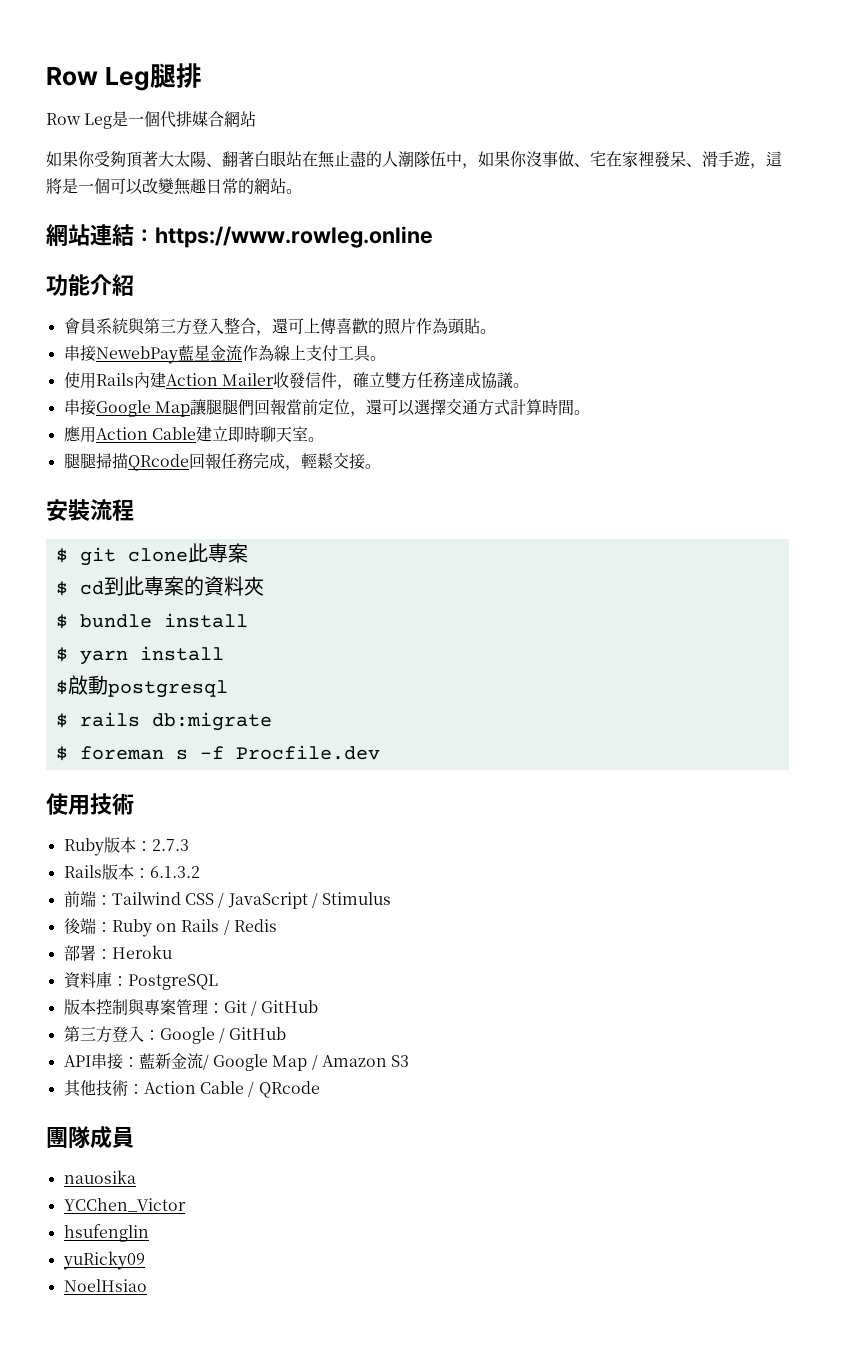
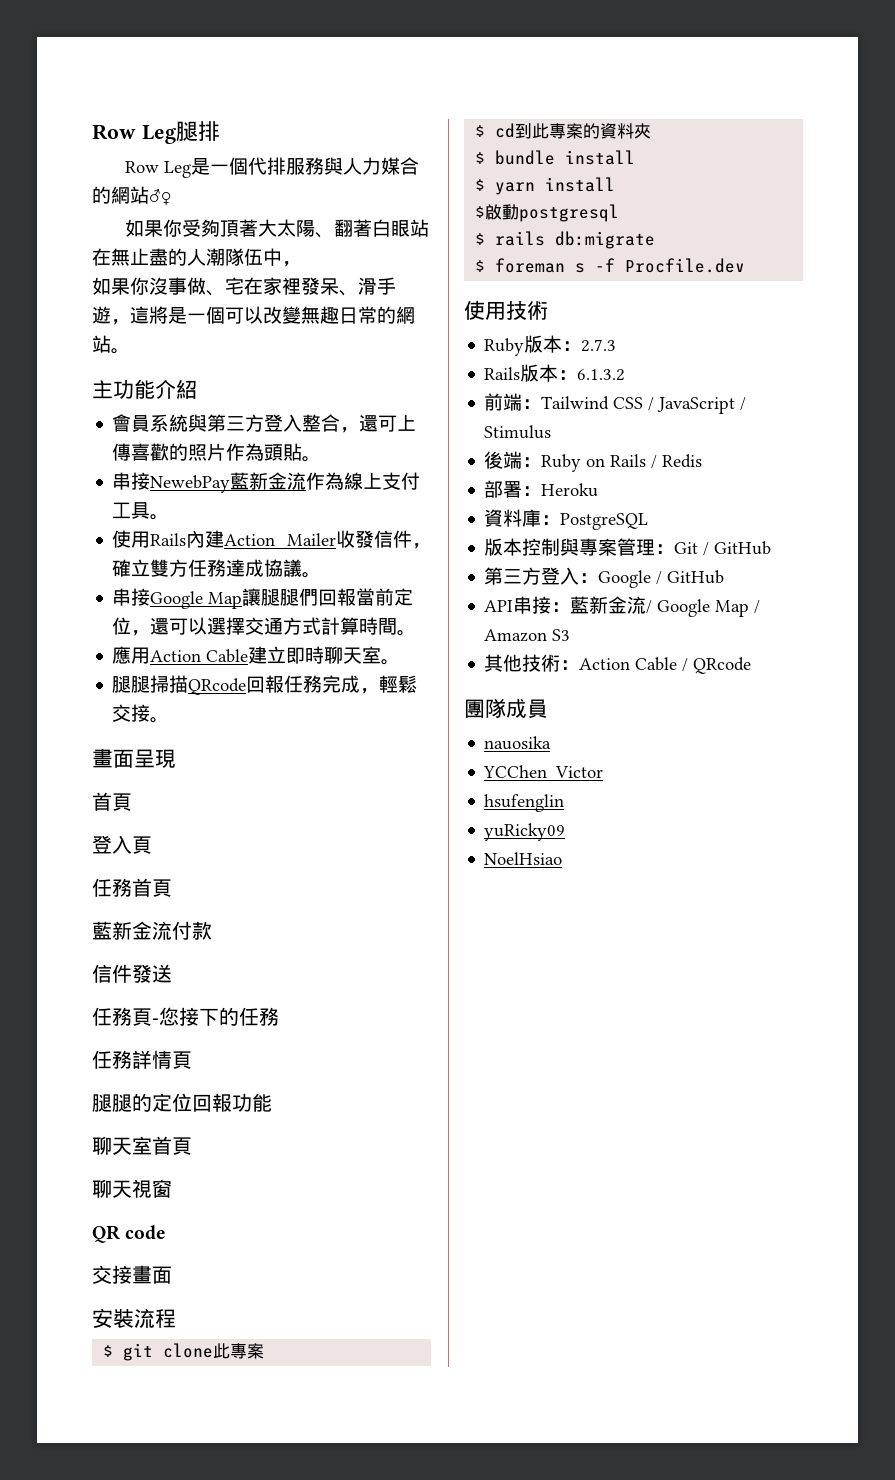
[192,111,257,128] 媒合網站 -> [285,157,419,175] [92,186,171,206] 服務與人力媒合的網站♂♀
(478, 166) none -> (301, 264) //
[46,224,433,248] 網站連結：https://www.rowleg.online // -> [92,380,113,399] 主
[193,345,210,361] 星 -> [249,472,269,490] 新
(381, 466) none -> [92,748,176,768] [92,792,132,811] [92,835,152,854] [92,878,172,897] [92,921,212,940] [92,964,172,983] [92,1007,279,1026] [92,1050,192,1069] [92,1093,272,1112] [92,1136,192,1155] [92,1179,172,1198] [92,1225,167,1243] [92,1265,172,1284] // 畫面呈現 // 首頁 // 登入頁 // 任務首頁 // 藍新金流付款 // 信件發送 // 任務頁-您接下的任務 // 任務詳情頁 // 腿腿的定位回報功能 // 聊天室首頁 // 聊天視窗 // QR code // 交接畫面

